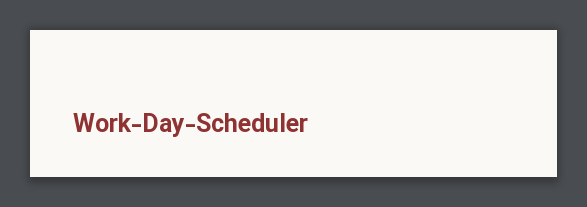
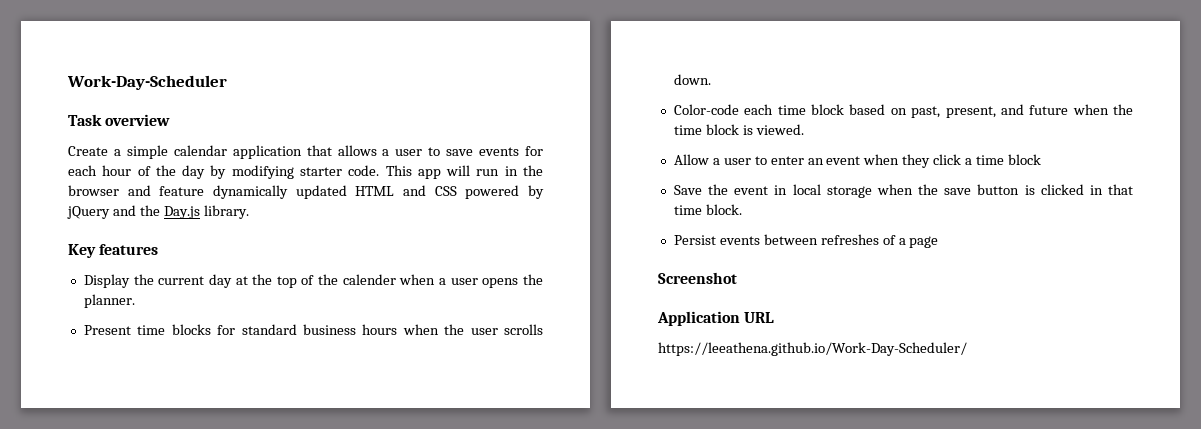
(308, 125) none -> [68,114,171,126] [68,145,544,159] [68,165,543,179] [68,185,544,199] [67,205,249,219] [68,244,159,258] [83,274,544,288] [83,294,135,308] [83,324,544,335] [673,74,711,85] [673,104,1133,118] [673,124,804,135] [673,154,1041,168] [673,184,1133,198] [673,204,742,215] [673,234,939,248] [658,272,737,284] [657,311,775,326] [658,342,967,356] // Task overview // Create a simple calendar application that allows a user to save events for each hour of the day by modifying starter code. This app will run in the browser and feature dynamically updated HTML and CSS powered by jQuery and the Day.js library. // Key features // Display the current day at the top of the calender when a user opens the planner. // Present time blocks for standard business hours when the user scrolls down. // Color-code each time block based on past, present, and future when the time block is viewed. // Allow a user to enter an event when they click a time block // Save the event in local storage when the save button is clicked in that time block. // Persist events between refreshes of a page // Screenshot // Application URL // https://leeathena.github.io/Work-Day-Scheduler/

